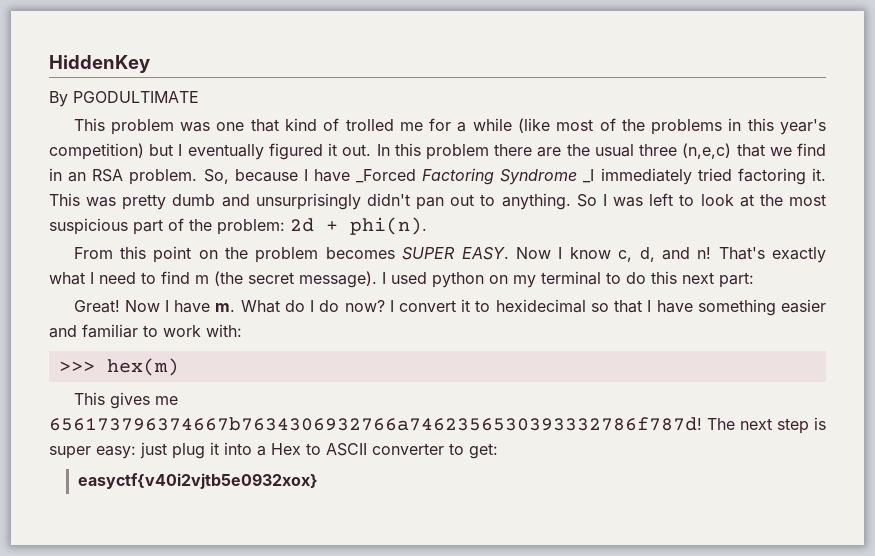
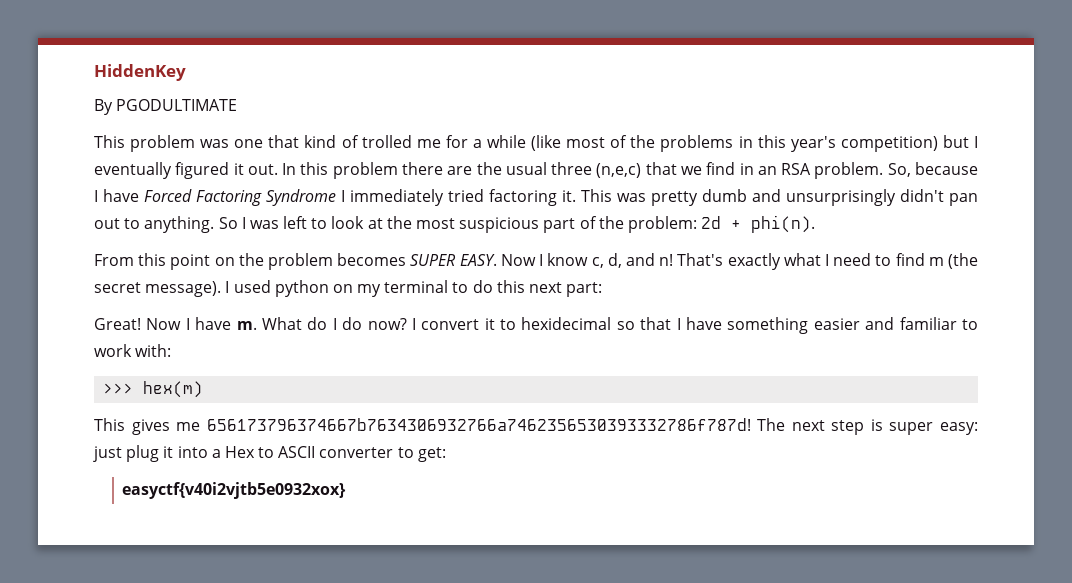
[356,169,417,183] _Forced -> [144,189,192,202] Forced
[583,169,595,183] _I -> [341,190,345,202] I

